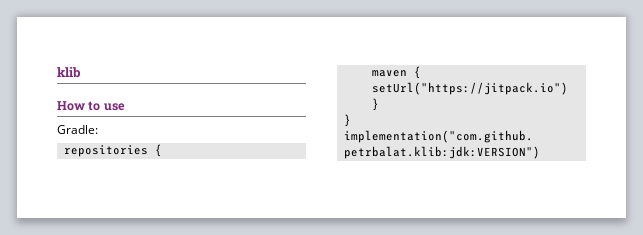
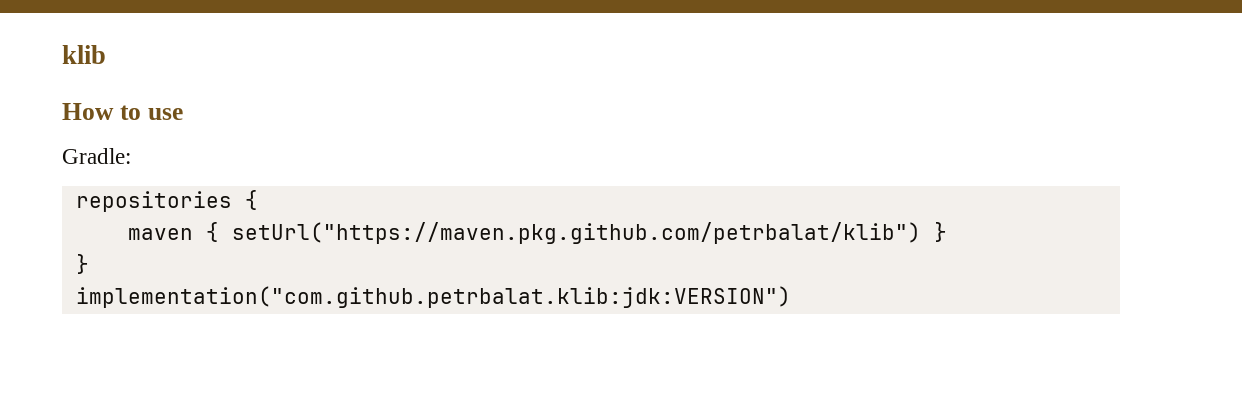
[371,82,568,95] setUrl("https://jitpack.io") -> [231,222,921,244] setUrl("https://maven.pkg.github.com/petrbalat/klib")

